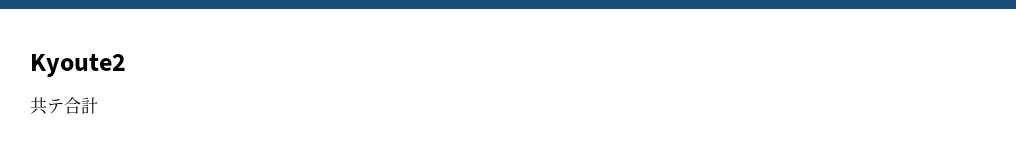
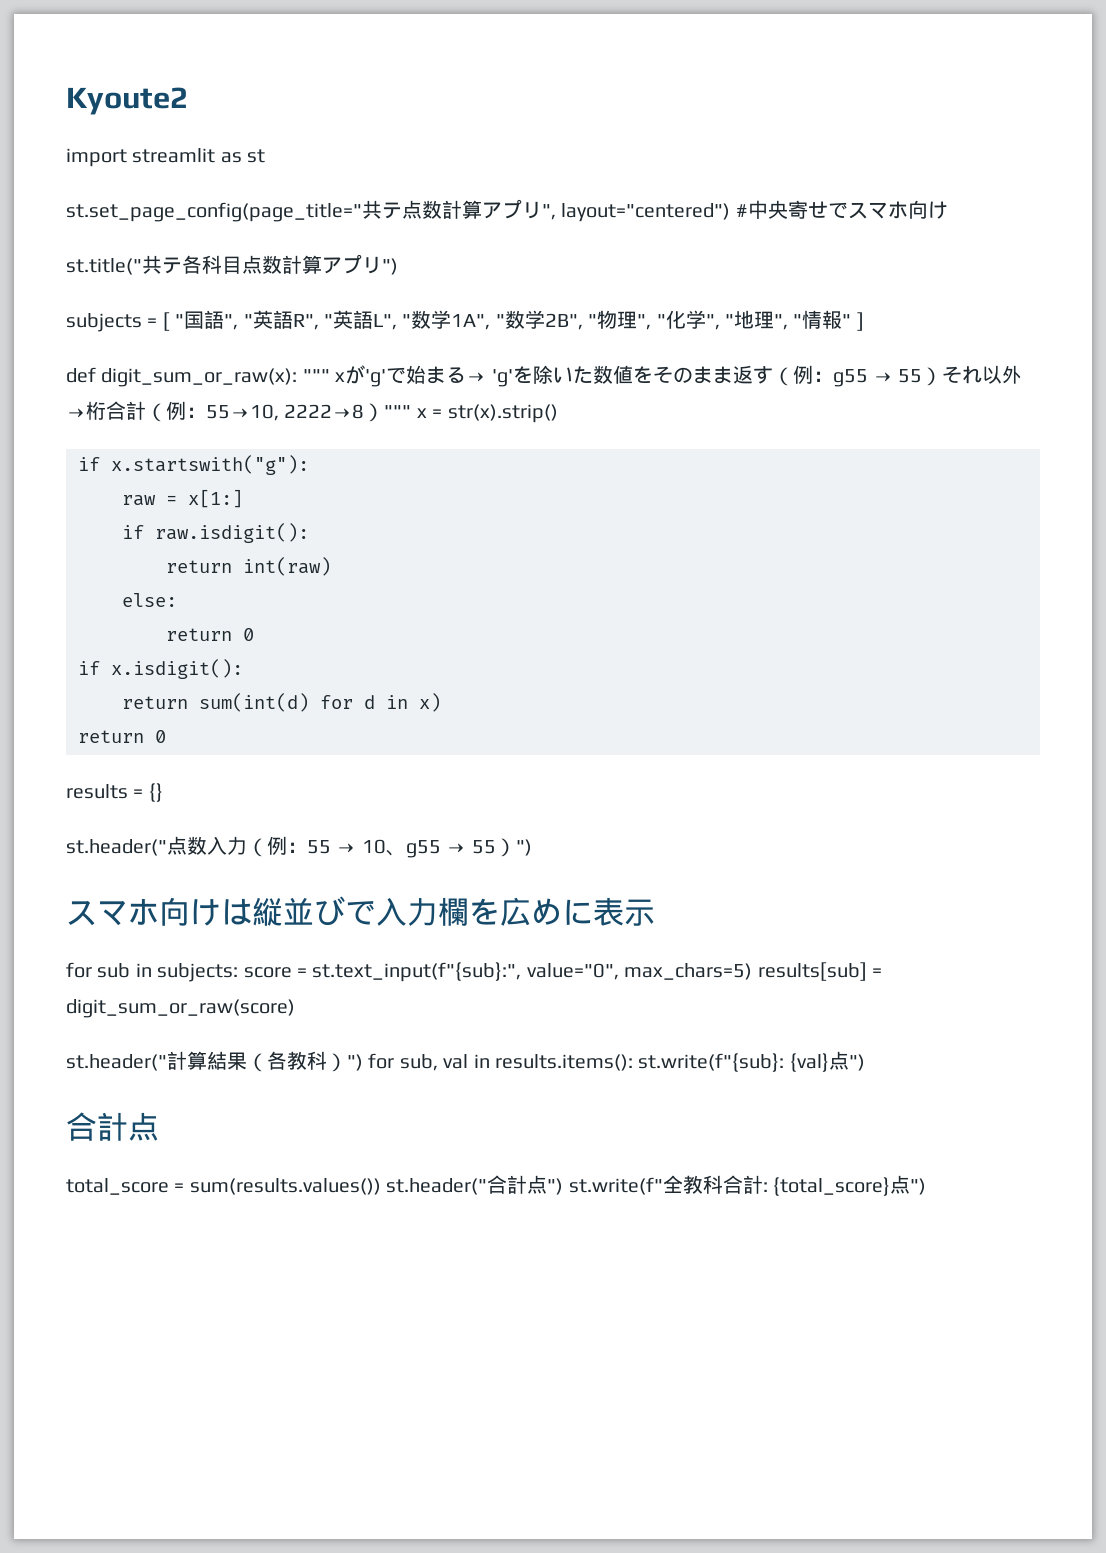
[30,97,98,115] 共テ合計 -> [66,148,266,167] [66,199,948,222] [66,254,398,275] [66,310,864,332] [66,365,1023,387] [66,401,558,423] [78,455,309,475] [122,489,243,508] [122,523,309,543] [166,557,331,576] [122,593,177,607] [166,628,254,641] [78,659,243,679] [122,693,441,712] [78,730,166,743] [66,783,163,802] [66,836,532,858] [66,896,655,926] [66,962,882,982] [66,999,295,1018] [66,1051,865,1072] [66,1112,159,1141] [66,1175,926,1196] import streamlit as st // st.set_page_config(page_title="共テ点数計算アプリ", layout="centered") #中央寄せでスマホ向け // st.title("共テ各科目点数計算アプリ") // subjects = [ "国語", "英語R", "英語L", "数学1A", "数学2B", "物理", "化学", "地理", "情報" ] // def digit_sum_or_raw(x): """ xが'g'で始まる→ 'g'を除いた数値をそのまま返す（例：g55 → 55）それ以外→桁合計（例：55→10, 2222→8）""" x = str(x).strip() // if x.startswith("g"): // raw = x[1:] // if raw.isdigit(): // return int(raw) // else: // return 0 // if x.isdigit(): // return sum(int(d) for d in x) // return 0 // results = {} // st.header("点数入力（例：55 → 10、g55 → 55）") // スマホ向けは縦並びで入力欄を広めに表示 // for sub in subjects: score = st.text_input(f"{sub}:", value="0", max_chars=5) results[sub] = digit_sum_or_raw(score) // st.header("計算結果（各教科）") for sub, val in results.items(): st.write(f"{sub}: {val}点") // 合計点 // total_score = sum(results.values()) st.header("合計点") st.write(f"全教科合計: {total_score}点")

